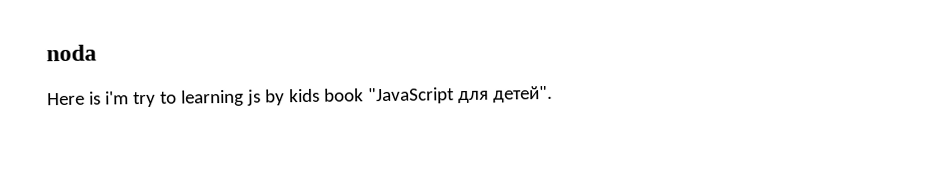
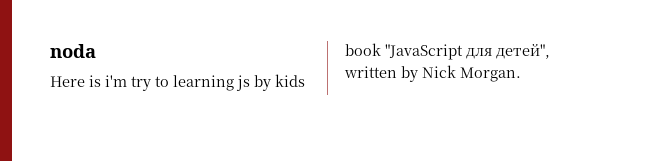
[492,85,553,103] детей". -> [496,44,550,59] [344,65,521,82] детей", written by Nick Morgan.

